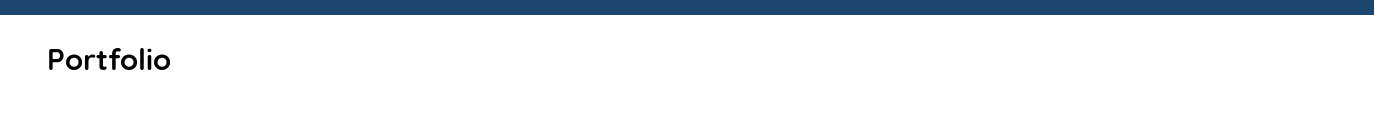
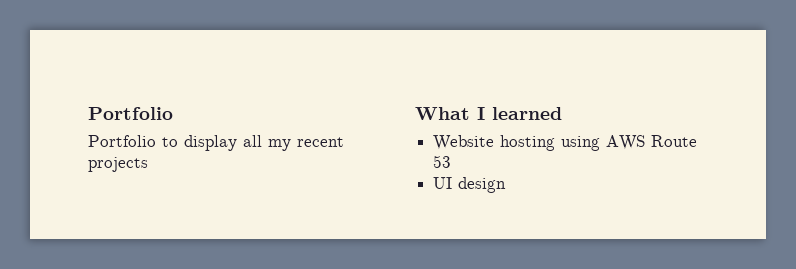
[47,48,171,70] Portfolio -> [88,107,173,120] [88,135,344,151] [88,157,148,172] [415,107,562,120] [433,135,698,151] [433,155,452,168] [433,177,507,193] Portfolio // Portfolio to display all my recent projects // What I learned // Website hosting using AWS Route 53 // UI design

